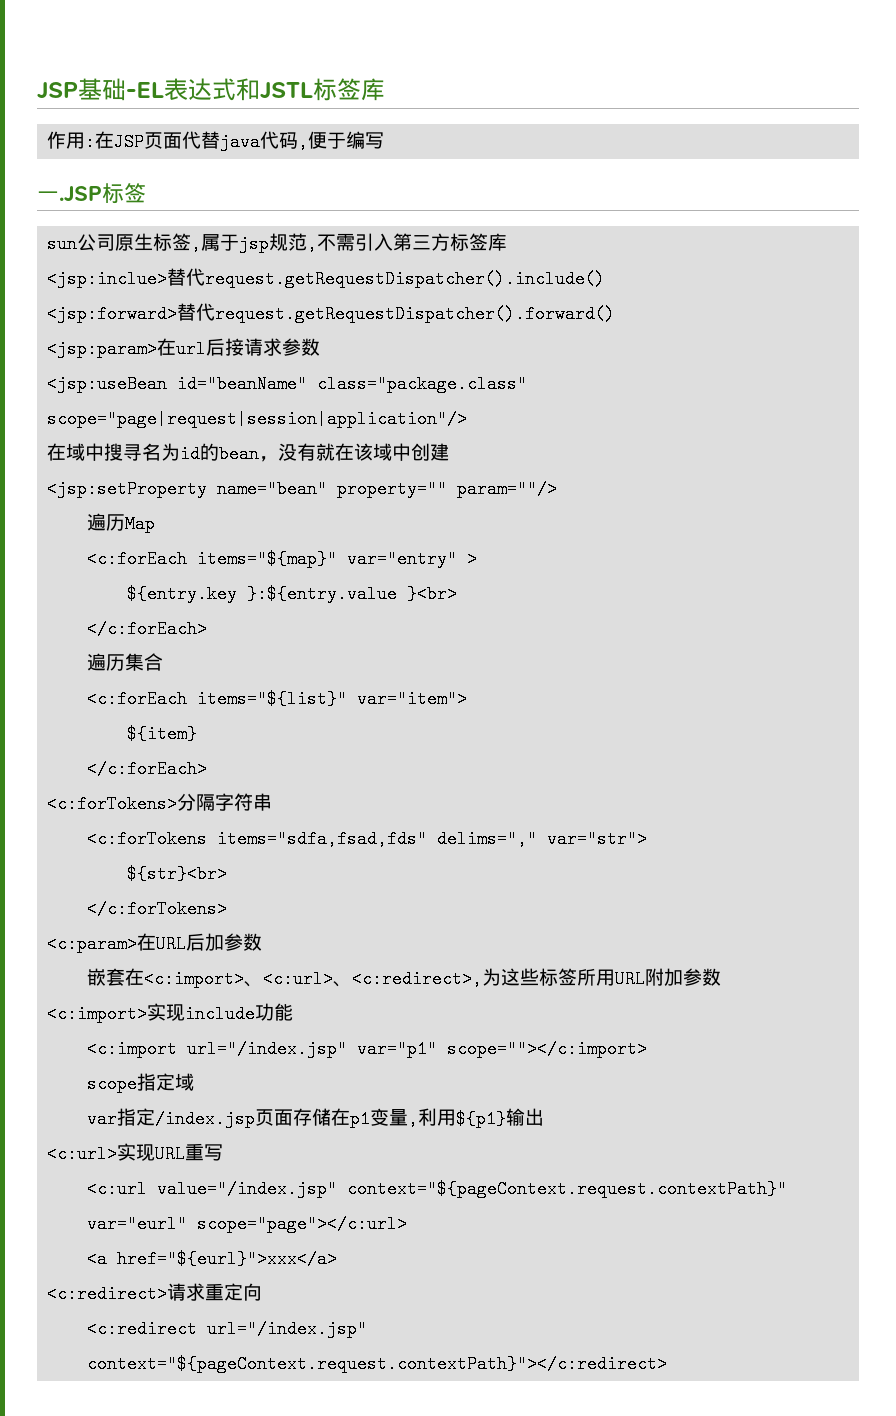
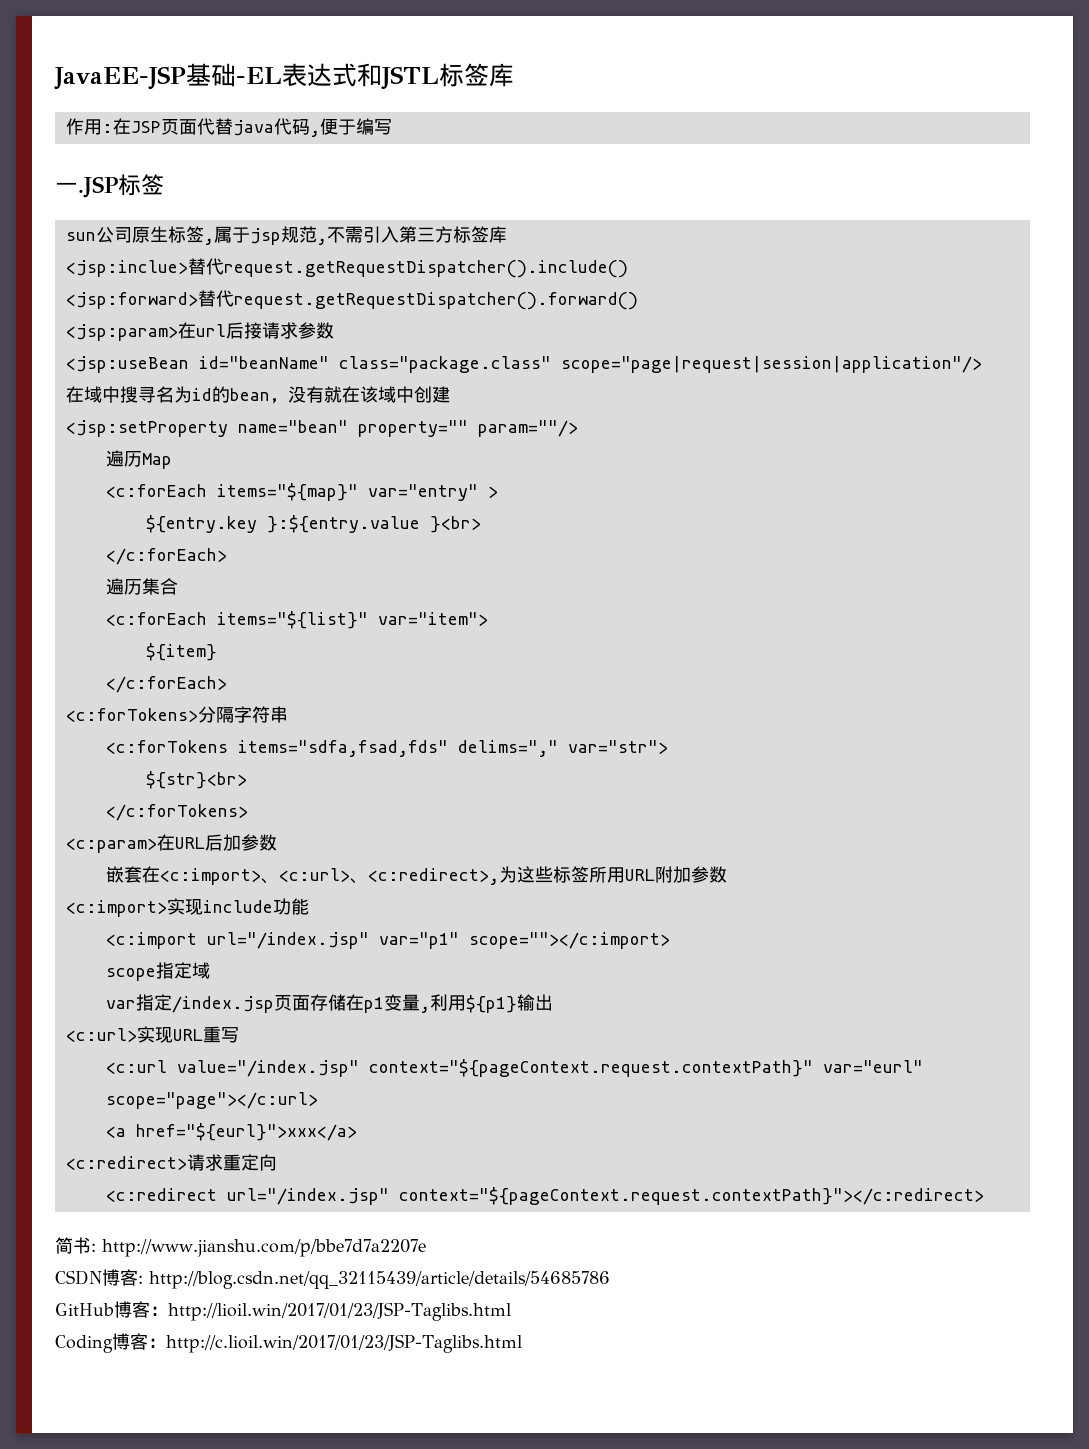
[37,82,78,100] JSP -> [54,66,186,90] JavaEE-JSP
(668, 1364) none -> [55,1237,426,1257] [55,1269,610,1289] [55,1301,511,1321] [55,1333,522,1353] // 简书: http://www.jianshu.com/p/bbe7d7a2207e // CSDN博客: http://blog.csdn.net/qq_32115439/article/details/54685786 // GitHub博客：http://lioil.win/2017/01/23/JSP-Taglibs.html // Coding博客：http://c.lioil.win/2017/01/23/JSP-Taglibs.html

